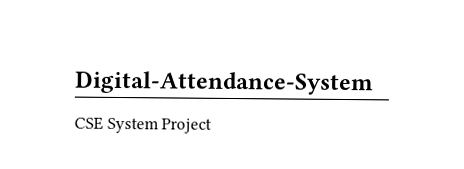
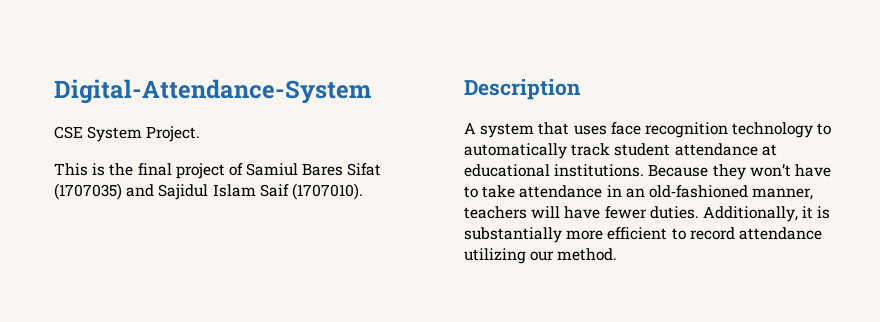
[161,118,213,134] Project -> [146,126,201,142] [54,163,382,179] [54,183,363,200] [464,79,581,100] [464,122,832,138] [464,143,777,159] [464,164,831,180] [464,185,814,200] [464,206,831,222] [464,227,822,243] [464,248,618,264] Project. // This is the final project of Samiul Bares Sifat (1707035) and Sajidul Islam Saif (1707010). // Description // A system that uses face recognition technology to automatically track student attendance at educational institutions. Because they won’t have to take attendance in an old‑fashioned manner, teachers will have fewer duties. Additionally, it is substantially more efficient to record attendance utilizing our method.

